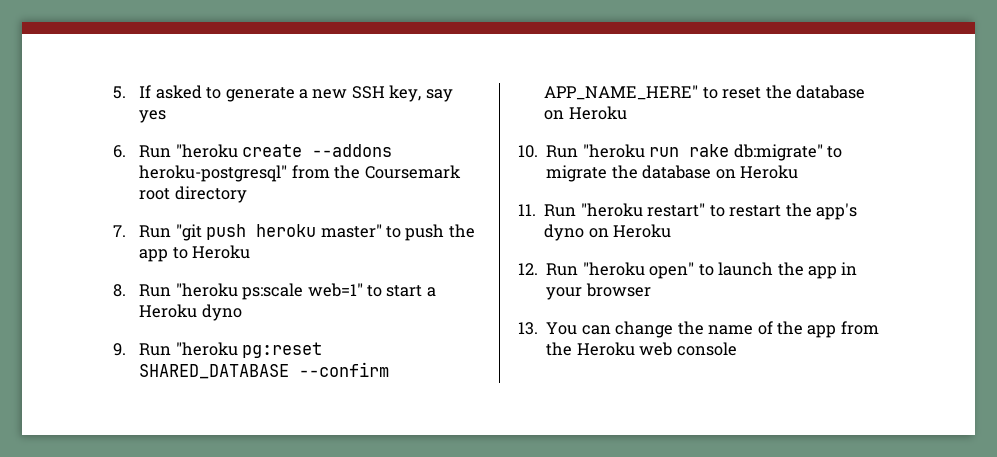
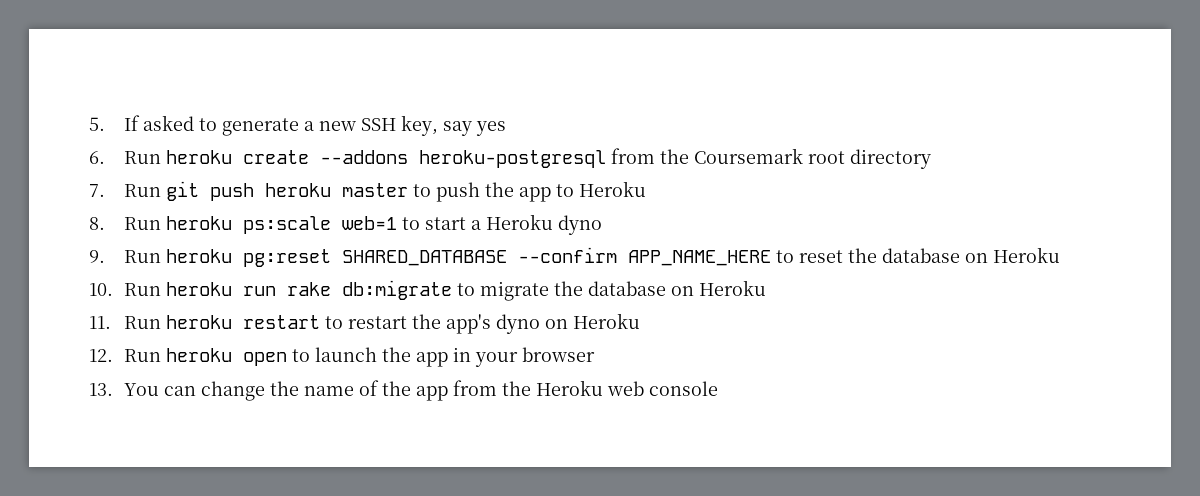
[175,144,238,158] "heroku -> [166,150,233,164] heroku
[139,165,288,182] heroku-postgresql" -> [419,150,607,168] heroku-postgresql
[175,224,202,241] "git -> [166,181,200,201] git
[320,224,382,238] master" -> [342,183,409,197] master
[175,283,363,300] "heroku ps:scale web=1" -> [166,216,398,234] heroku ps:scale web=1
[175,342,238,356] "heroku -> [166,249,233,263] heroku
[544,85,699,100] APP_NAME_HERE" -> [628,250,772,266] APP_NAME_HERE
[582,144,645,158] "heroku -> [166,282,233,296] heroku
[733,144,823,161] db:migrate" -> [342,280,453,300] db:migrate
[580,203,706,217] "heroku restart" -> [166,315,321,329] heroku restart
[582,262,695,279] "heroku open" -> [166,348,288,366] heroku open

